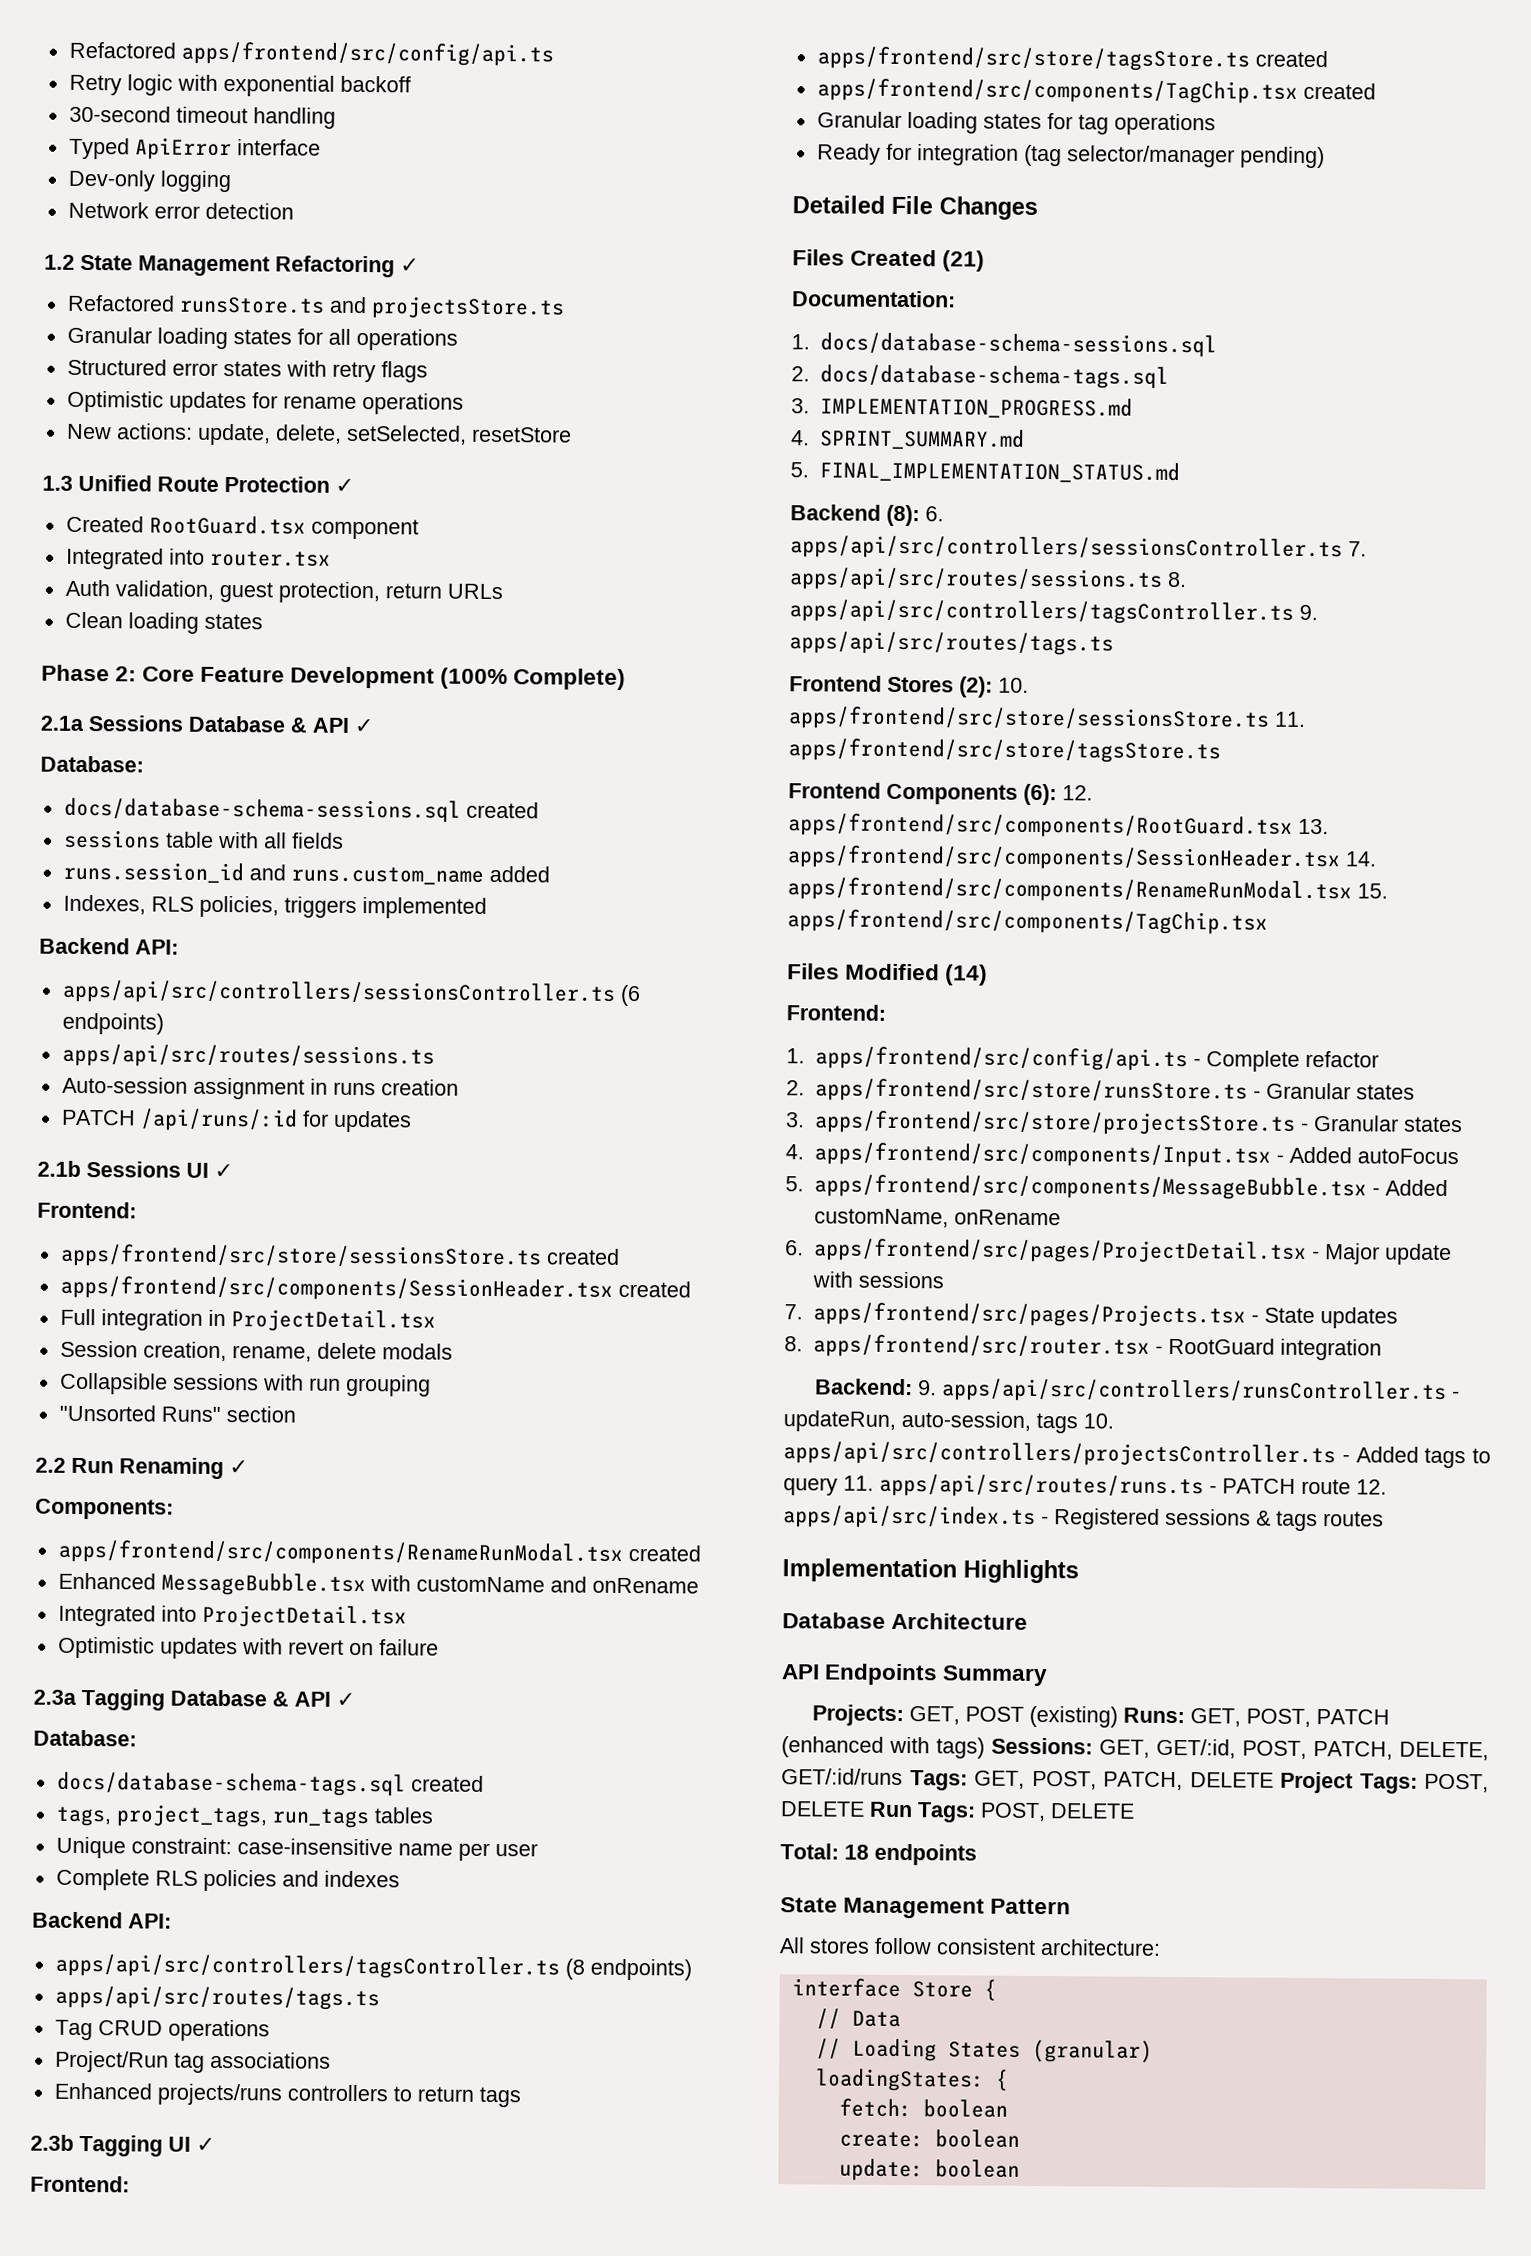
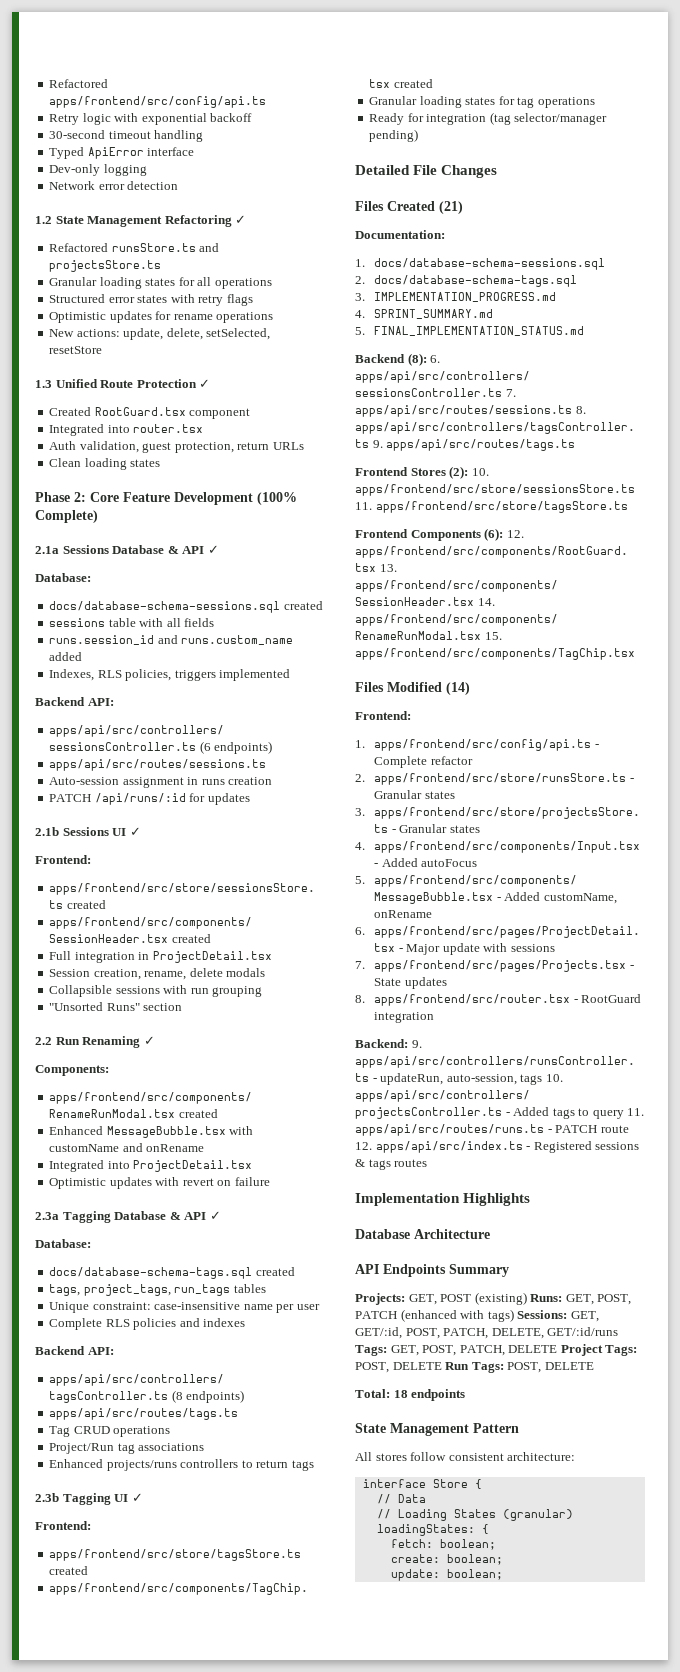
[922,2099,1008,2118] boolean -> [439,1539,496,1550] boolean;
[934,2129,1020,2148] boolean -> [446,1554,503,1565] boolean;
[934,2159,1020,2178] boolean -> [446,1569,503,1580] boolean;

